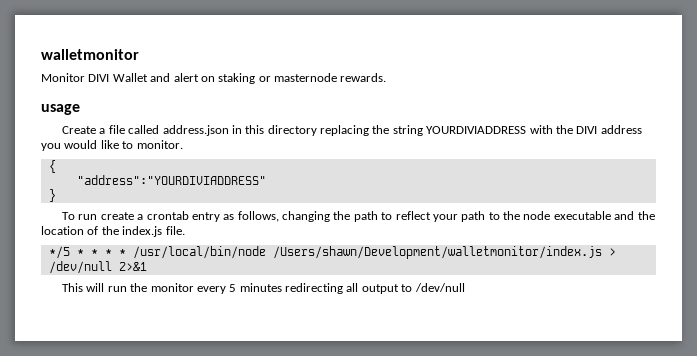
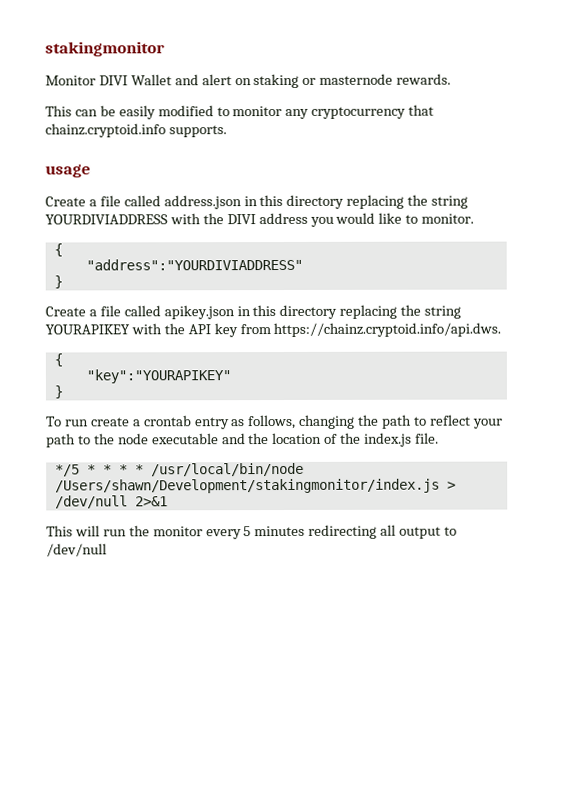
[41,49,139,60] walletmonitor -> [45,41,165,57] stakingmonitor
(387, 77) none -> [45,104,435,120] [45,123,227,138] // This can be easily modified to monitor any cryptocurrency that chainz.cryptoid.info supports.
(56, 195) none -> [45,304,462,320] [45,322,502,338] [53,353,63,367] [85,369,231,384] [53,385,63,399] // Create a file called apikey.json in this directory replacing the string YOURAPIKEY with the API key from https://chainz.cryptoid.info/api.dws. // { // "key":"YOURAPIKEY" // }
[272,246,602,259] /Users/shawn/Development/walletmonitor/index.js -> [54,478,440,494] /Users/shawn/Development/stakingmonitor/index.js

